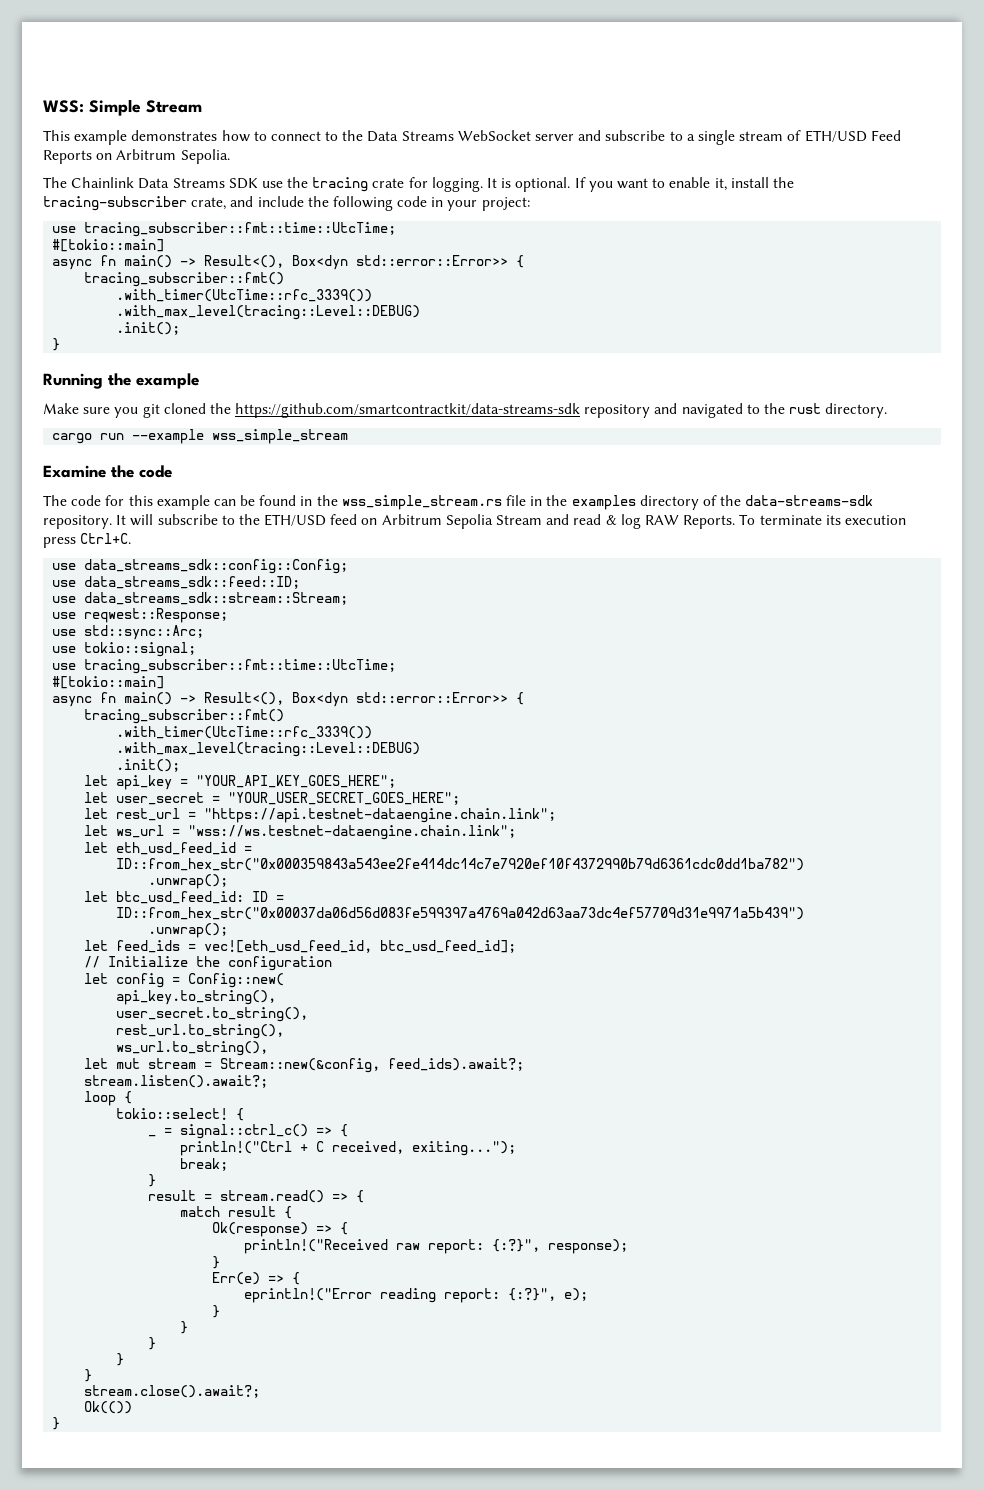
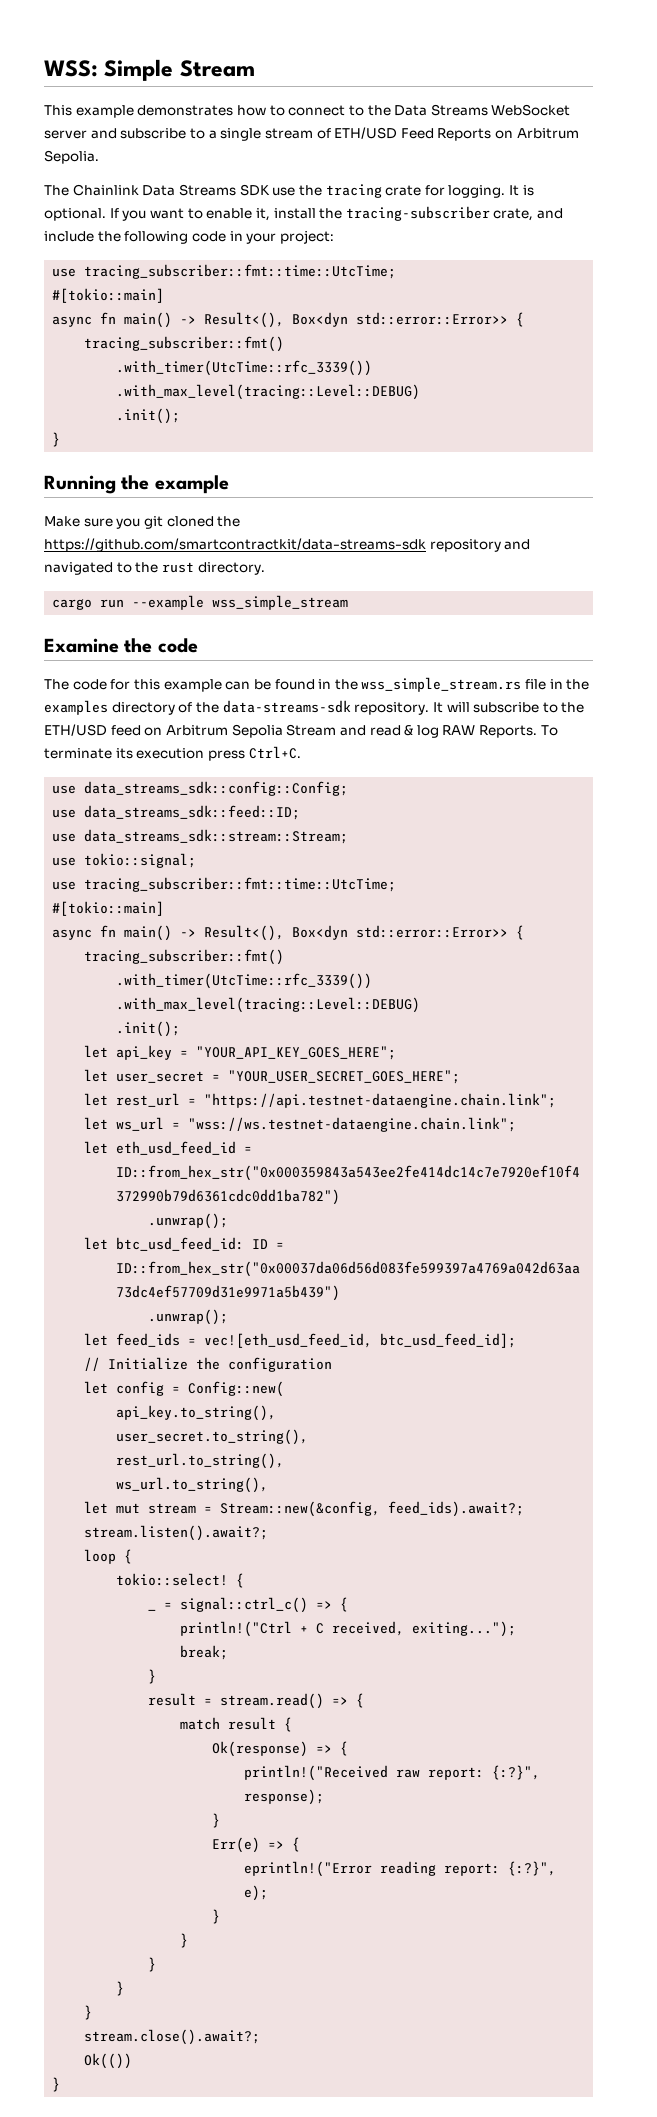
[52,608,229,623] [52,625,205,640] // use reqwest::Response; // use std::sync::Arc; -> (349, 836) none

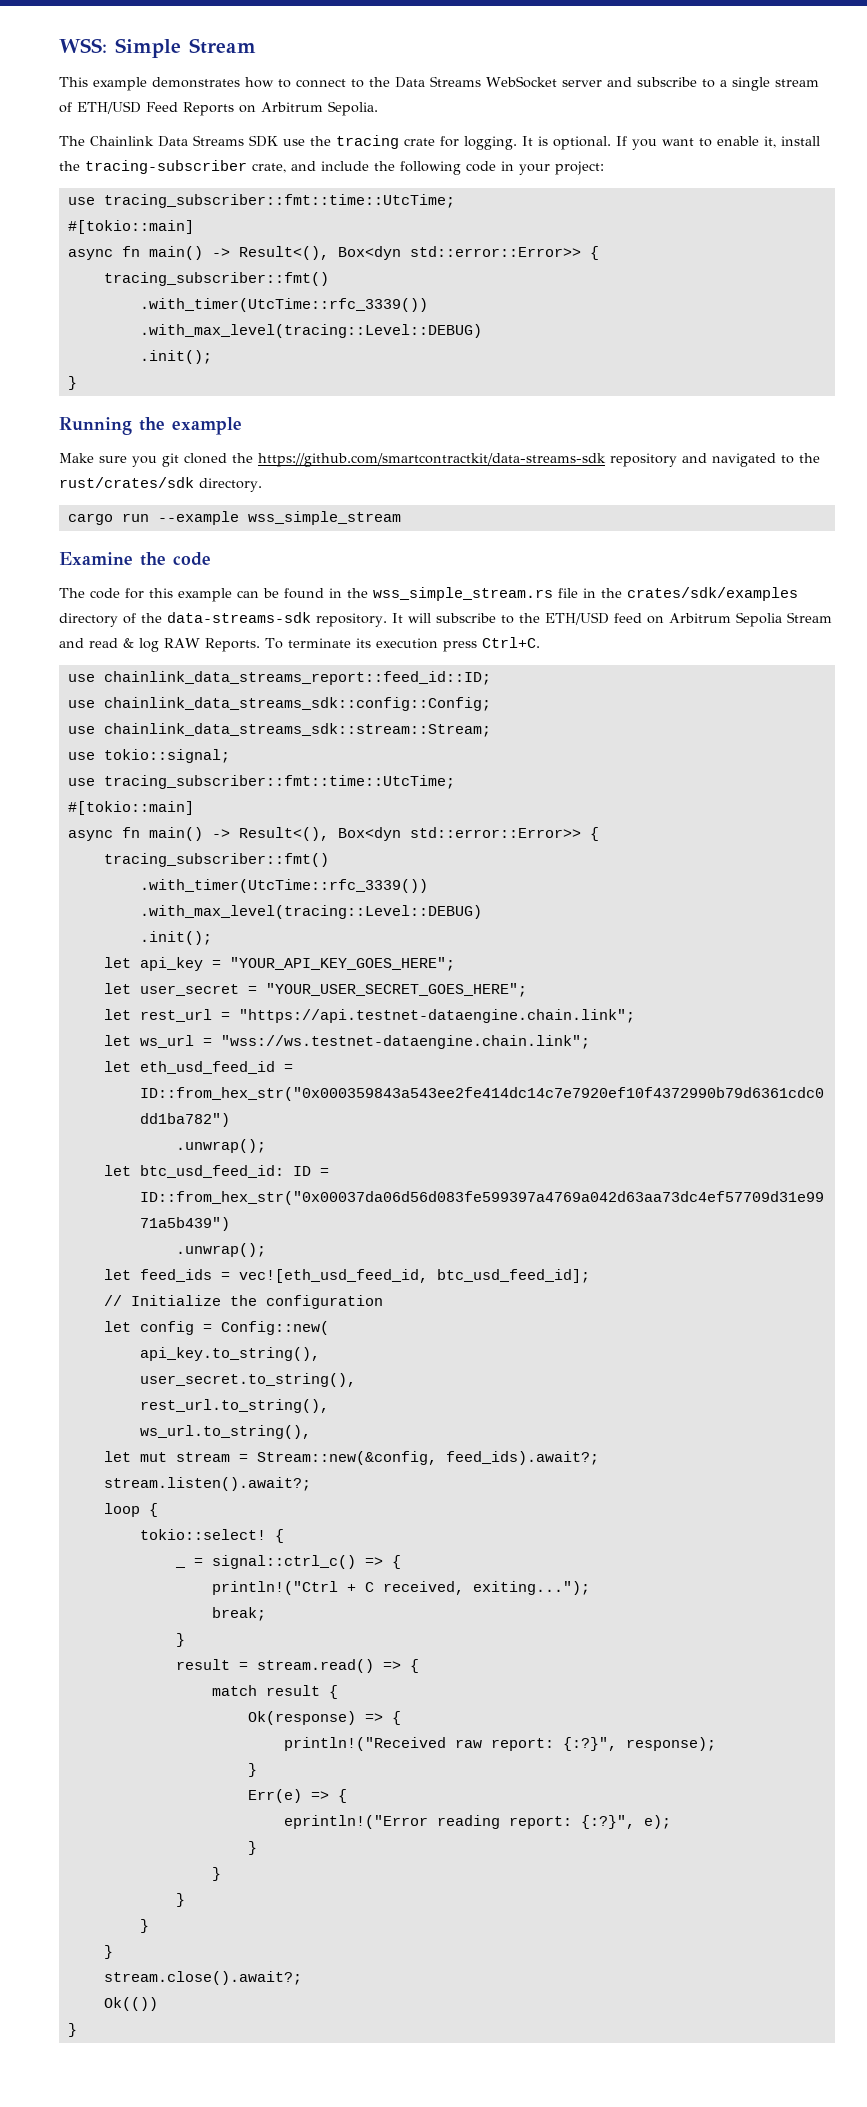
[161,562,194,573] rust -> [59,477,194,488] rust/crates/sdk
[44,700,108,715] examples -> [627,587,798,601] crates/sdk/examples
[84,781,349,796] [52,805,301,820] [52,829,349,844] data_streams_sdk::config::Config; // use data_streams_sdk::feed::ID; // use data_streams_sdk::stream::Stream; -> [103,671,491,685] [67,697,491,711] [67,723,491,737] chainlink_data_streams_report::feed_id::ID; // use chainlink_data_streams_sdk::config::Config; // use chainlink_data_streams_sdk::stream::Stream;

